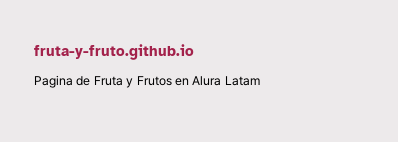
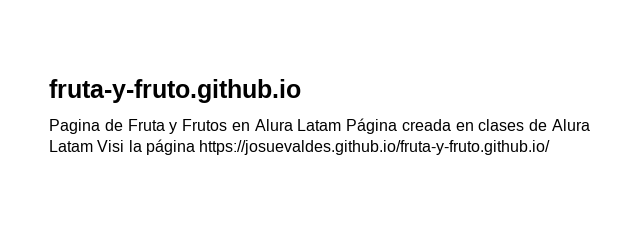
(260, 81) none -> [346,118,590,134] [49,139,551,155] Página creada en clases de Alura Latam Visi la página https://josuevaldes.github.io/fruta-y-fruto.github.io/

